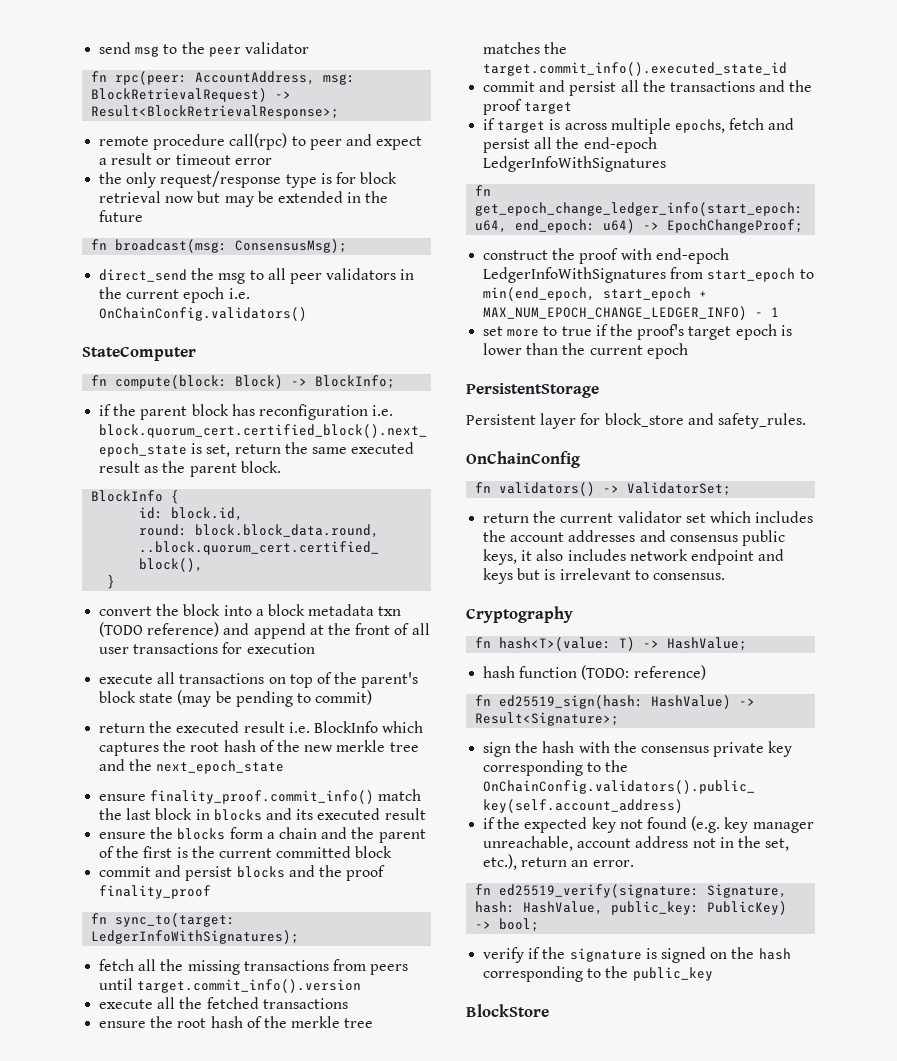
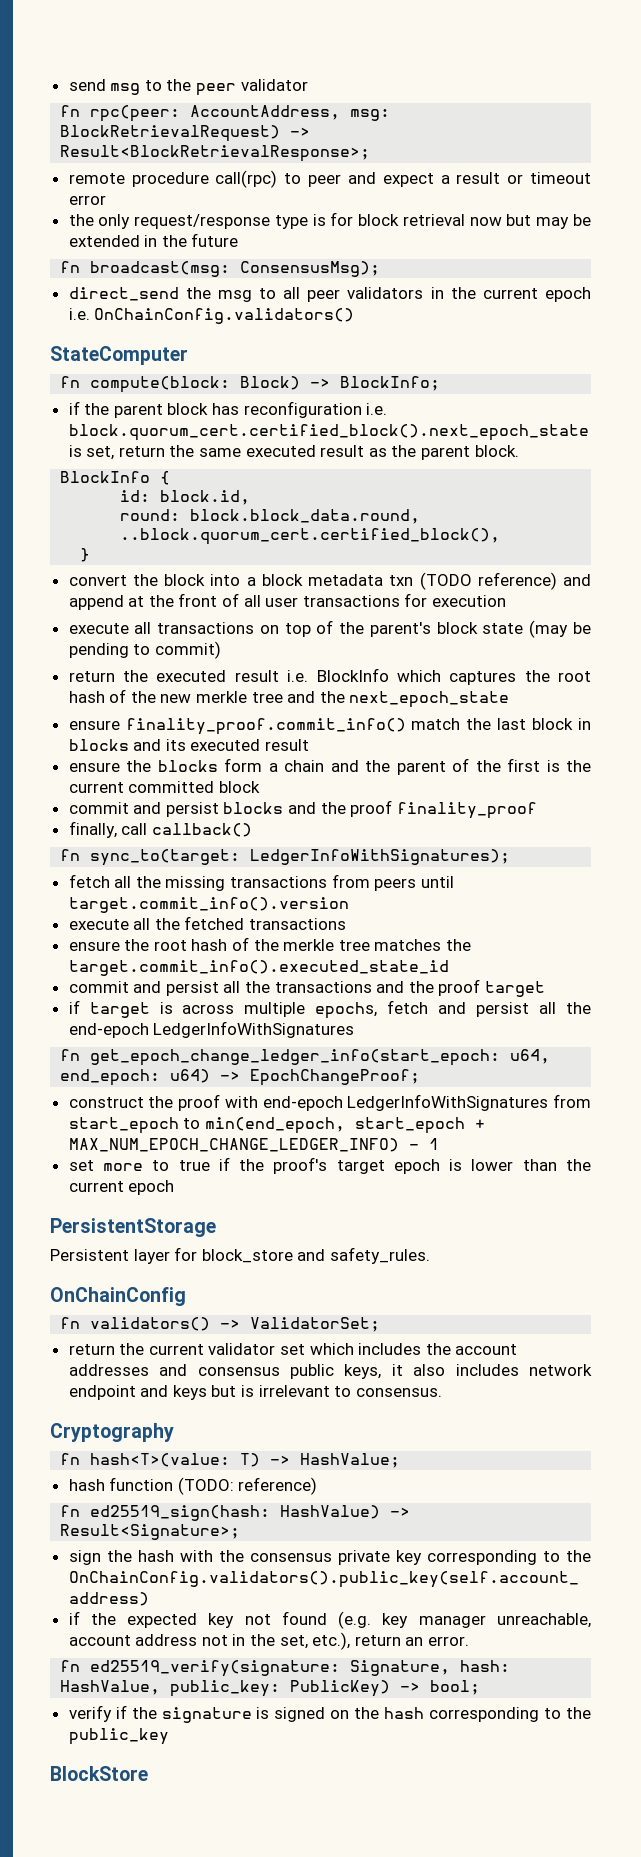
(212, 892) none -> [68,821,252,838] // finally, call callback()

